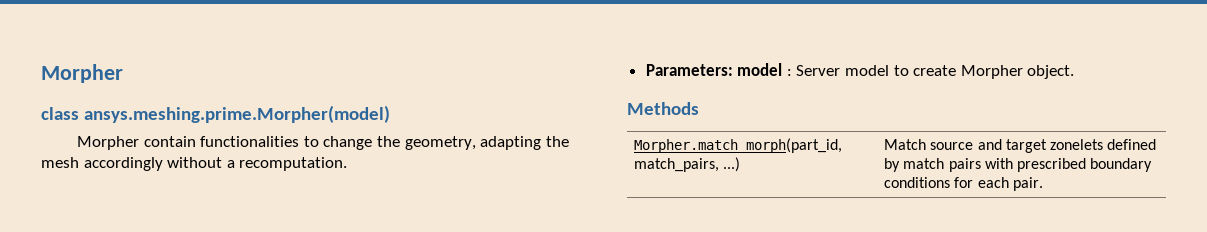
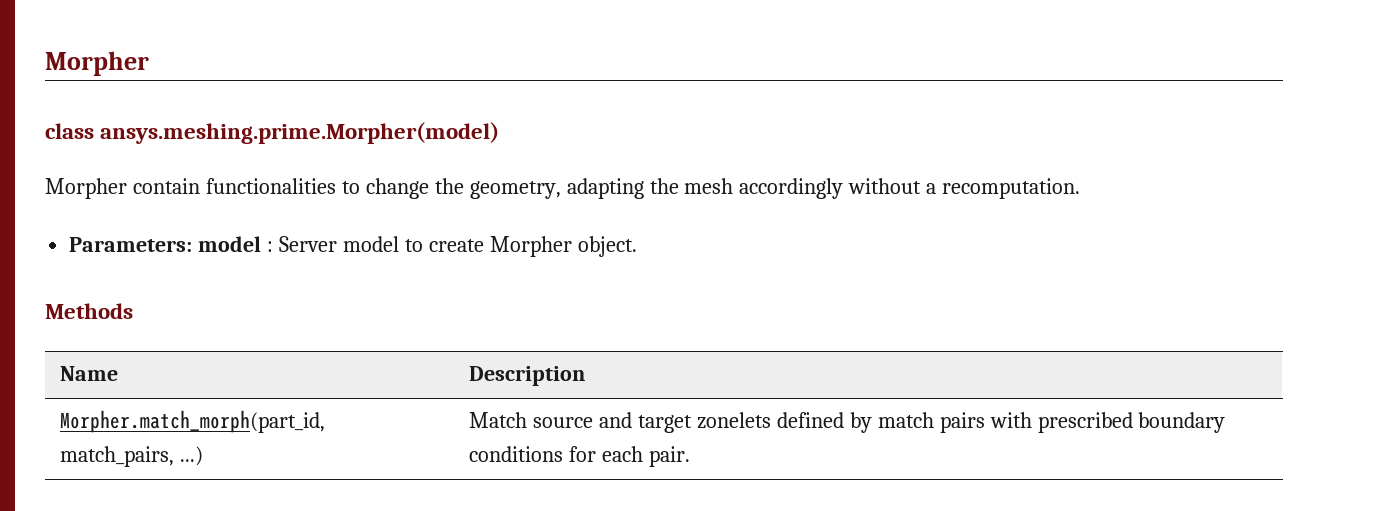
(699, 108) none -> [60,366,119,381] [469,366,586,386] // Name | Description

